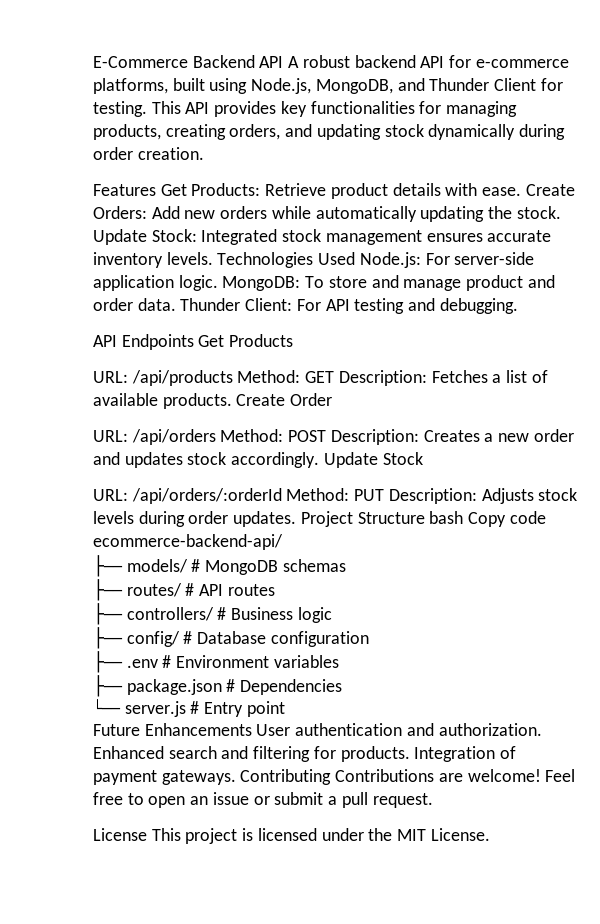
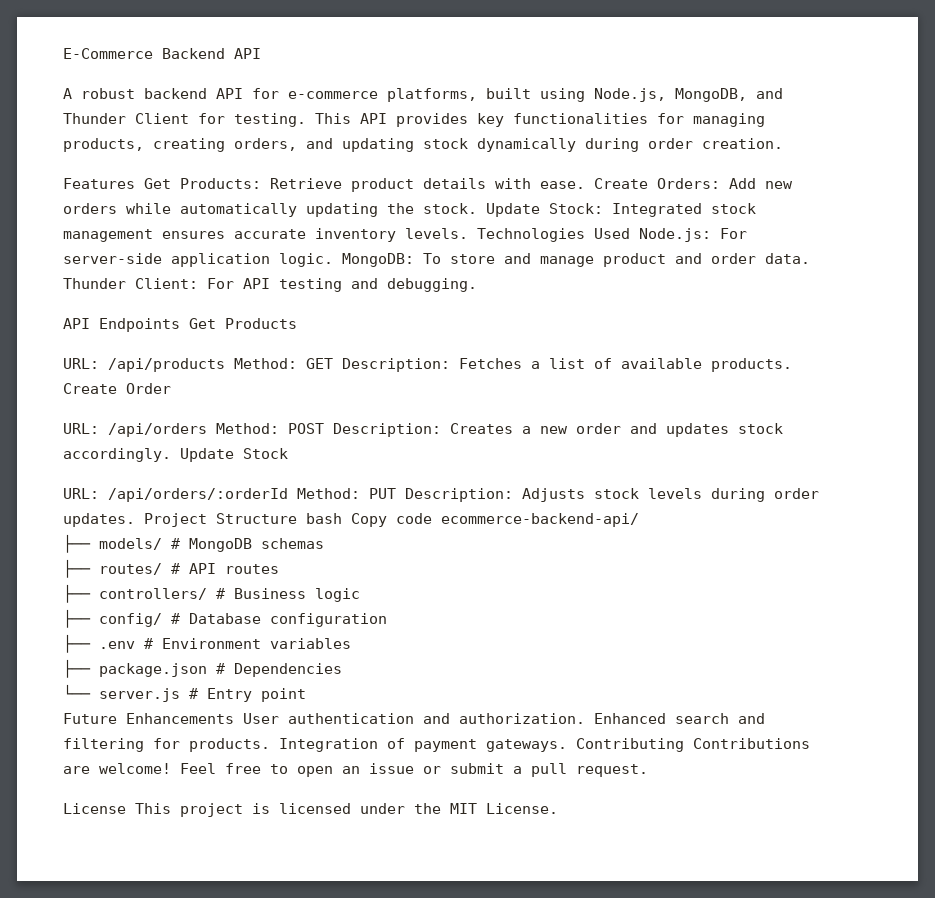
(284, 62) none -> (261, 53) //

